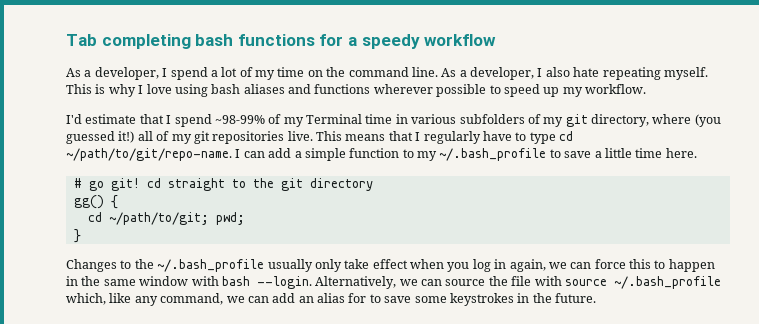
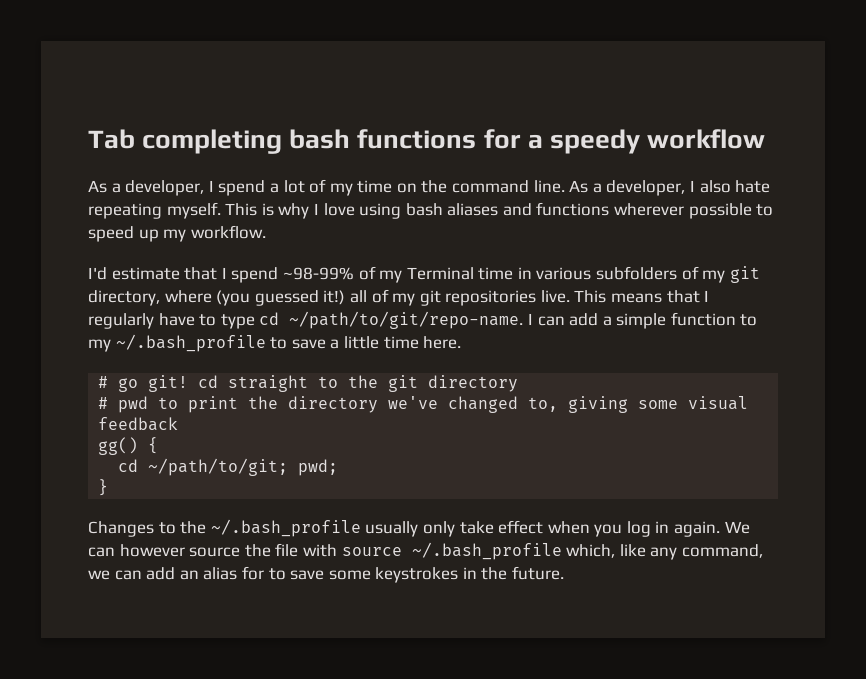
(373, 184) none -> [98,396,749,413] [98,417,179,431] // # pwd to print the directory we've changed to, giving some visual feedback
[509,259,715,272] [66,276,442,289] again, we can force this to happen in the same window with bash --login. Alternatively, we can -> [674,521,750,537] [88,544,185,557] again. We can however

